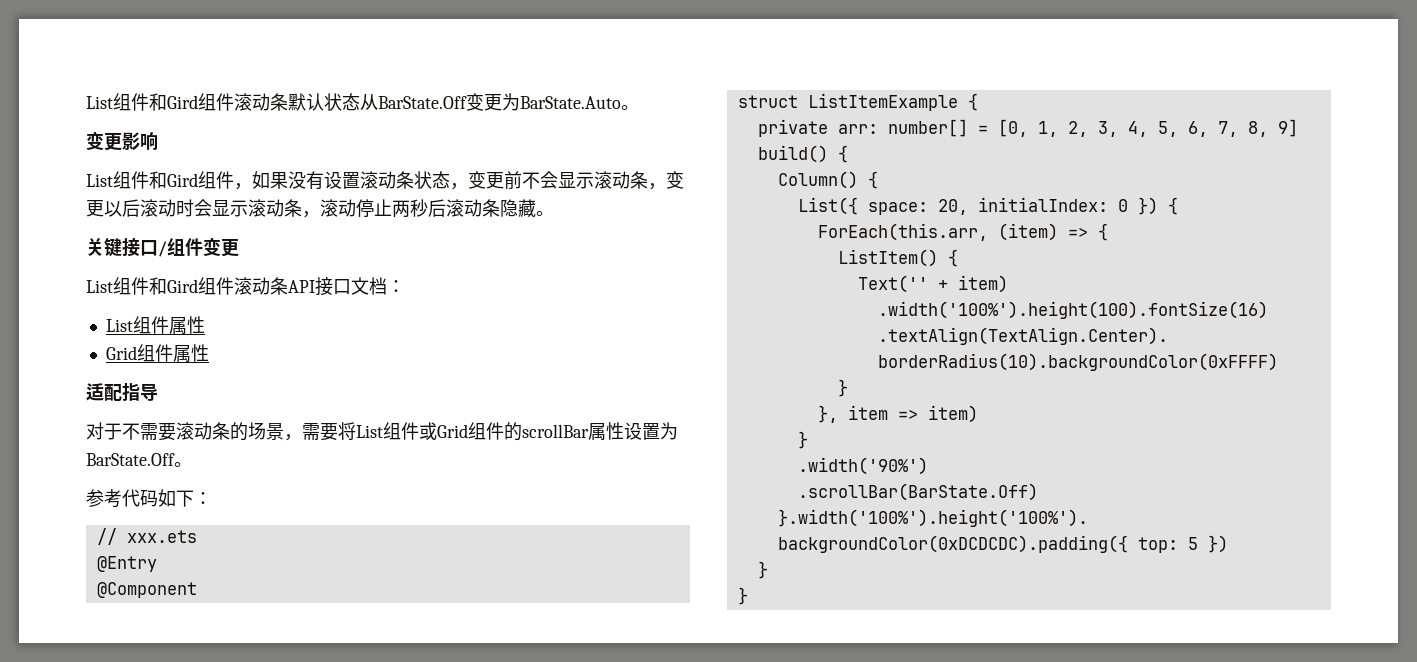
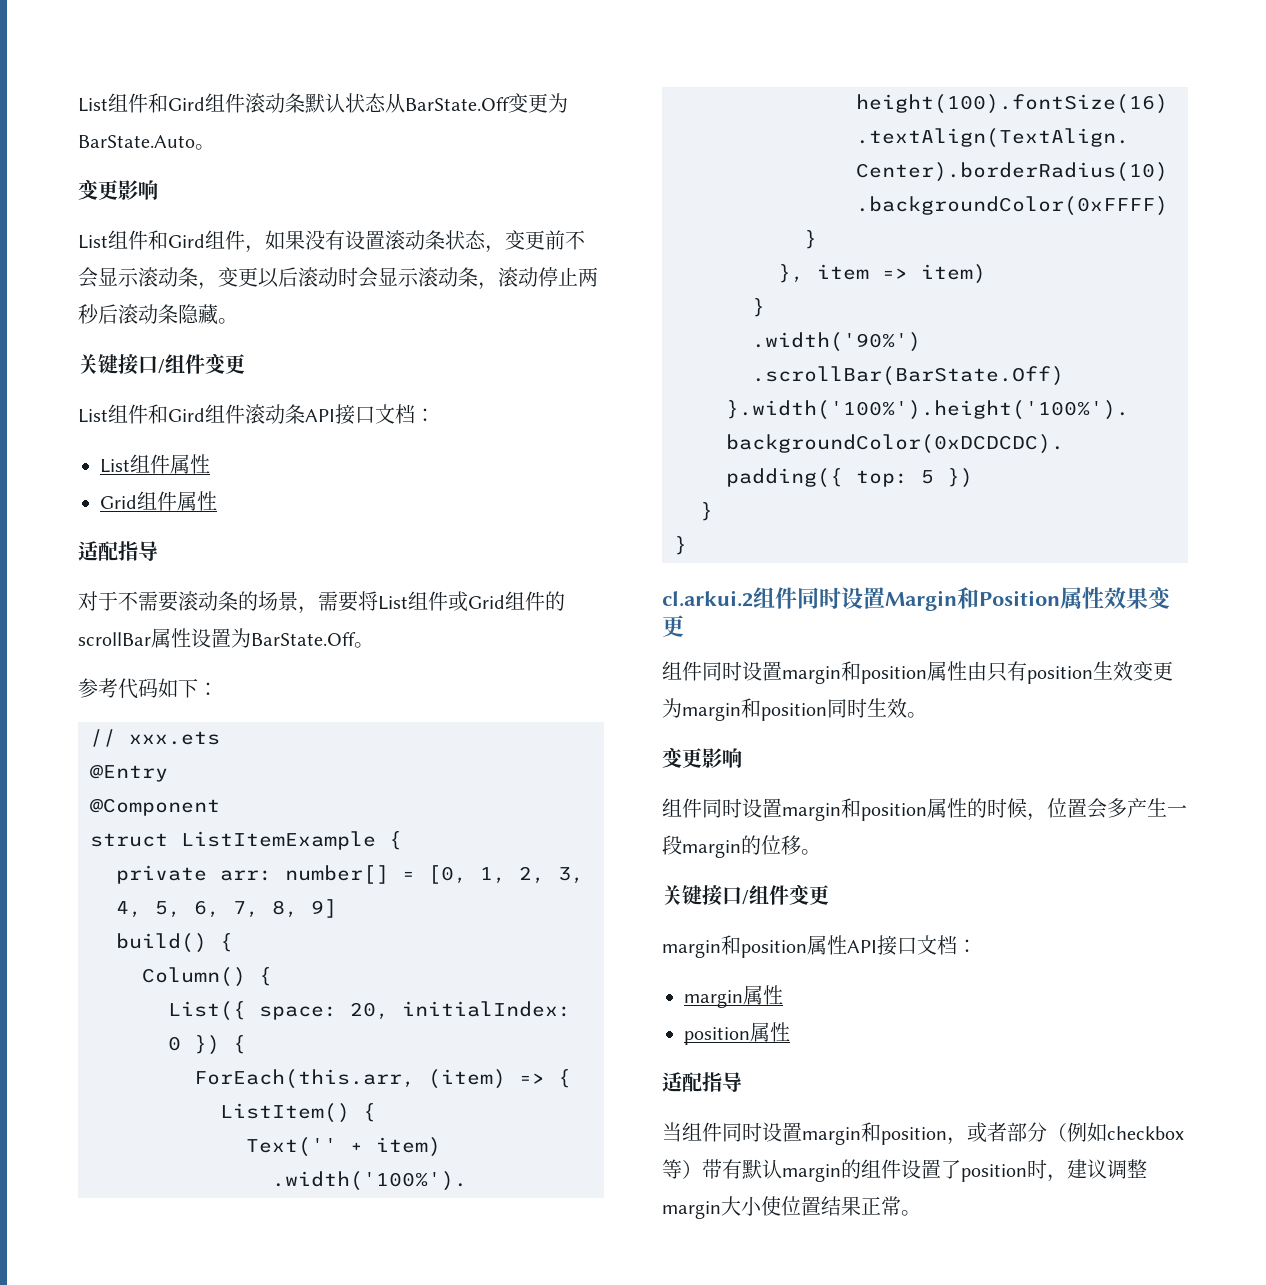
(748, 596) none -> [662,587,1171,611] [662,615,684,637] [662,661,1173,684] [662,698,927,721] [662,747,742,768] [662,798,1187,821] [662,835,821,858] [662,884,829,906] [662,935,977,958] [684,985,783,1008] [684,1022,790,1045] [662,1072,742,1092] [662,1122,1184,1145] [662,1159,1147,1182] [662,1196,921,1219] // cl.arkui.2组件同时设置Margin和Position属性效果变更 // 组件同时设置margin和position属性由只有position生效变更为margin和position同时生效。 // 变更影响 // 组件同时设置margin和position属性的时候，位置会多产生一段margin的位移。 // 关键接口/组件变更 // margin和position属性API接口文档： // margin属性 // position属性 // 适配指导 // 当组件同时设置margin和position，或者部分（例如checkbox等）带有默认margin的组件设置了position时，建议调整margin大小使位置结果正常。

